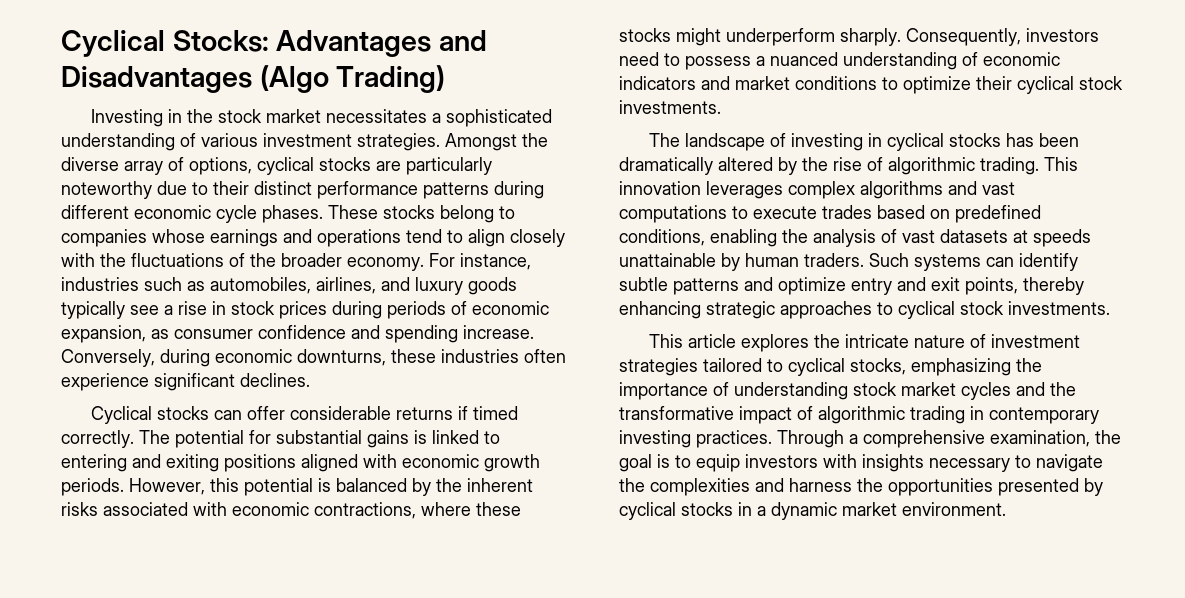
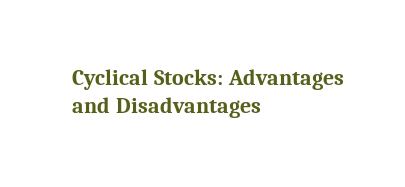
[259,65,446,93] [91,109,553,127] [61,133,548,151] [61,157,492,175] [61,181,544,199] [61,205,515,223] [61,229,565,247] [61,253,531,271] [61,277,517,295] [61,301,549,319] [61,325,534,343] [61,349,566,367] [61,373,310,391] [91,406,519,424] [61,430,500,448] [61,454,540,472] [61,478,533,496] [61,502,521,519] [619,28,1099,46] [619,52,1060,70] [619,76,1123,94] [619,100,721,114] [649,133,1080,151] [619,157,1078,175] [619,181,1015,199] [619,205,1041,223] [619,229,1091,247] [619,253,1078,271] [619,277,1084,295] [619,301,1110,319] [649,334,1081,352] [619,358,1042,376] [619,382,1076,400] [619,406,1099,424] [619,430,1121,448] [619,454,1103,472] [619,478,1103,496] [619,502,1006,520] (Algo Trading) // Investing in the stock market necessitates a sophisticated understanding of various investment strategies. Amongst the diverse array of options, cyclical stocks are particularly noteworthy due to their distinct performance patterns during different economic cycle phases. These stocks belong to companies whose earnings and operations tend to align closely with the fluctuations of the broader economy. For instance, industries such as automobiles, airlines, and luxury goods typically see a rise in stock prices during periods of economic expansion, as consumer confidence and spending increase. Conversely, during economic downturns, these industries often experience significant declines. // Cyclical stocks can offer considerable returns if timed correctly. The potential for substantial gains is linked to entering and exiting positions aligned with economic growth periods. However, this potential is balanced by the inherent risks associated with economic contractions, where these stocks might underperform sharply. Consequently, investors need to possess a nuanced understanding of economic indicators and market conditions to optimize their cyclical stock investments. // The landscape of investing in cyclical stocks has been dramatically altered by the rise of algorithmic trading. This innovation leverages complex algorithms and vast computations to execute trades based on predefined conditions, enabling the analysis of vast datasets at speeds unattainable by human traders. Such systems can identify subtle patterns and optimize entry and exit points, thereby enhancing strategic approaches to cyclical stock investments. // This article explores the intricate nature of investment strategies tailored to cyclical stocks, emphasizing the importance of understanding stock market cycles and the transformative impact of algorithmic trading in contemporary investing practices. Through a comprehensive examination, the goal is to equip investors with insights necessary to navigate the complexities and harness the opportunities presented by cyclical stocks in a dynamic market environment. -> (261, 107) none

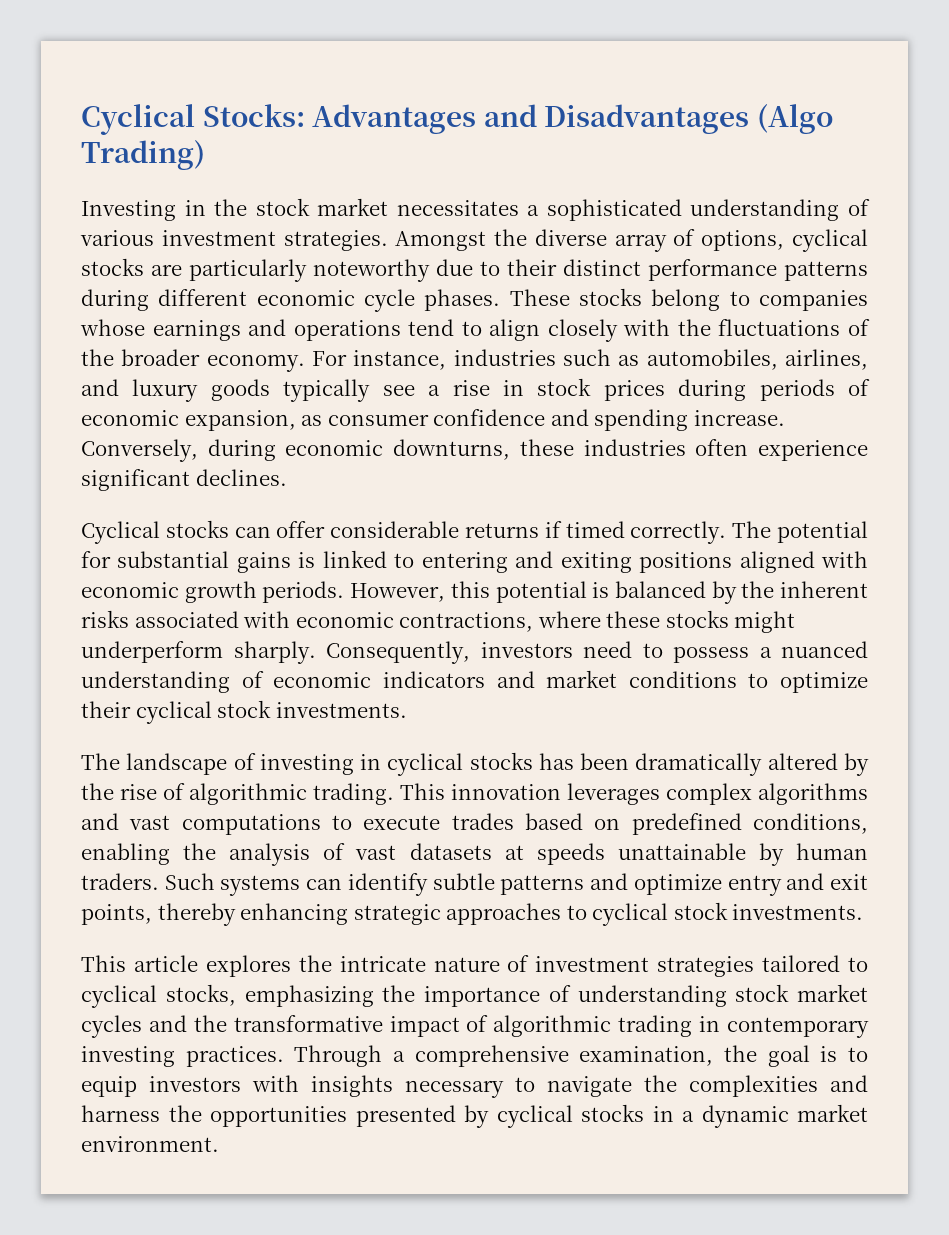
(261, 107) none -> [756,104,833,134] [81,140,205,170] [81,198,870,221] [80,229,869,252] [81,258,868,282] [81,288,869,312] [80,319,870,342] [81,349,869,372] [81,378,870,402] [81,409,785,431] [81,439,868,462] [81,469,287,491] [81,520,868,544] [81,550,869,573] [81,581,869,604] [81,610,796,633] [81,641,868,664] [81,670,868,693] [81,700,407,724] [81,752,869,776] [81,783,868,805] [81,813,868,835] [81,843,869,866] [81,873,869,896] [81,902,864,926] [81,955,868,977] [81,984,868,1008] [81,1015,870,1038] [81,1045,868,1067] [81,1075,868,1098] [81,1104,868,1128] [81,1136,219,1152] (Algo Trading) // Investing in the stock market necessitates a sophisticated understanding of various investment strategies. Amongst the diverse array of options, cyclical stocks are particularly noteworthy due to their distinct performance patterns during different economic cycle phases. These stocks belong to companies whose earnings and operations tend to align closely with the fluctuations of the broader economy. For instance, industries such as automobiles, airlines, and luxury goods typically see a rise in stock prices during periods of economic expansion, as consumer confidence and spending increase. Conversely, during economic downturns, these industries often experience significant declines. // Cyclical stocks can offer considerable returns if timed correctly. The potential for substantial gains is linked to entering and exiting positions aligned with economic growth periods. However, this potential is balanced by the inherent risks associated with economic contractions, where these stocks might underperform sharply. Consequently, investors need to possess a nuanced understanding of economic indicators and market conditions to optimize their cyclical stock investments. // The landscape of investing in cyclical stocks has been dramatically altered by the rise of algorithmic trading. This innovation leverages complex algorithms and vast computations to execute trades based on predefined conditions, enabling the analysis of vast datasets at speeds unattainable by human traders. Such systems can identify subtle patterns and optimize entry and exit points, thereby enhancing strategic approaches to cyclical stock investments. // This article explores the intricate nature of investment strategies tailored to cyclical stocks, emphasizing the importance of understanding stock market cycles and the transformative impact of algorithmic trading in contemporary investing practices. Through a comprehensive examination, the goal is to equip investors with insights necessary to navigate the complexities and harness the opportunities presented by cyclical stocks in a dynamic market environment.

